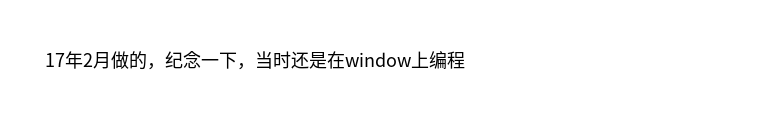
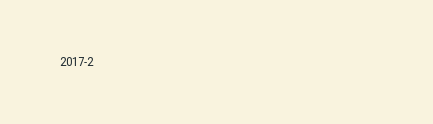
[45,51,465,70] 17年2月做的，纪念一下，当时还是在window上编程 -> [60,57,94,66] 2017-2

